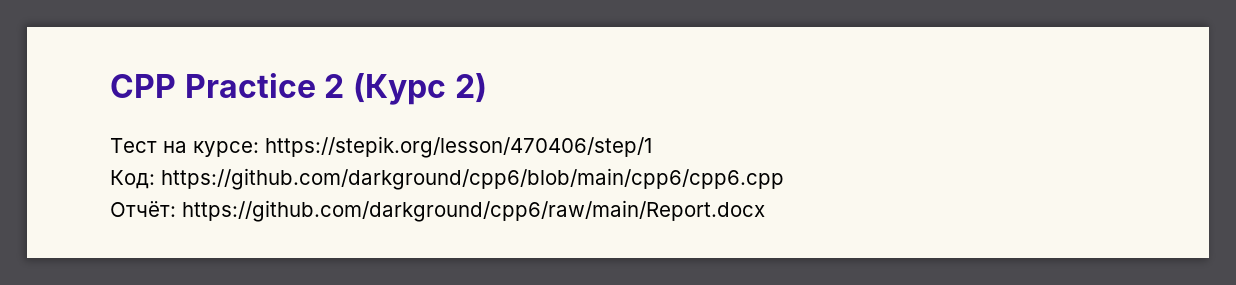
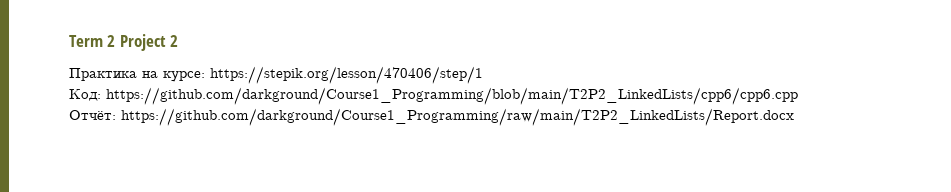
[110,73,487,105] [110,138,157,153] CPP Practice 2 (Курс 2) // Тест -> [69,34,179,51] [69,68,137,81] Term 2 Project 2 // Практика
[161,168,784,190] https://github.com/darkground/cpp6/blob/main/cpp6/cpp6.cpp -> [106,87,798,105] https://github.com/darkground/Course1_Programming/blob/main/T2P2_LinkedLists/cpp6/cpp6.cpp
[182,200,765,222] https://github.com/darkground/cpp6/raw/main/Report.docx -> [121,108,794,126] https://github.com/darkground/Course1_Programming/raw/main/T2P2_LinkedLists/Report.docx

